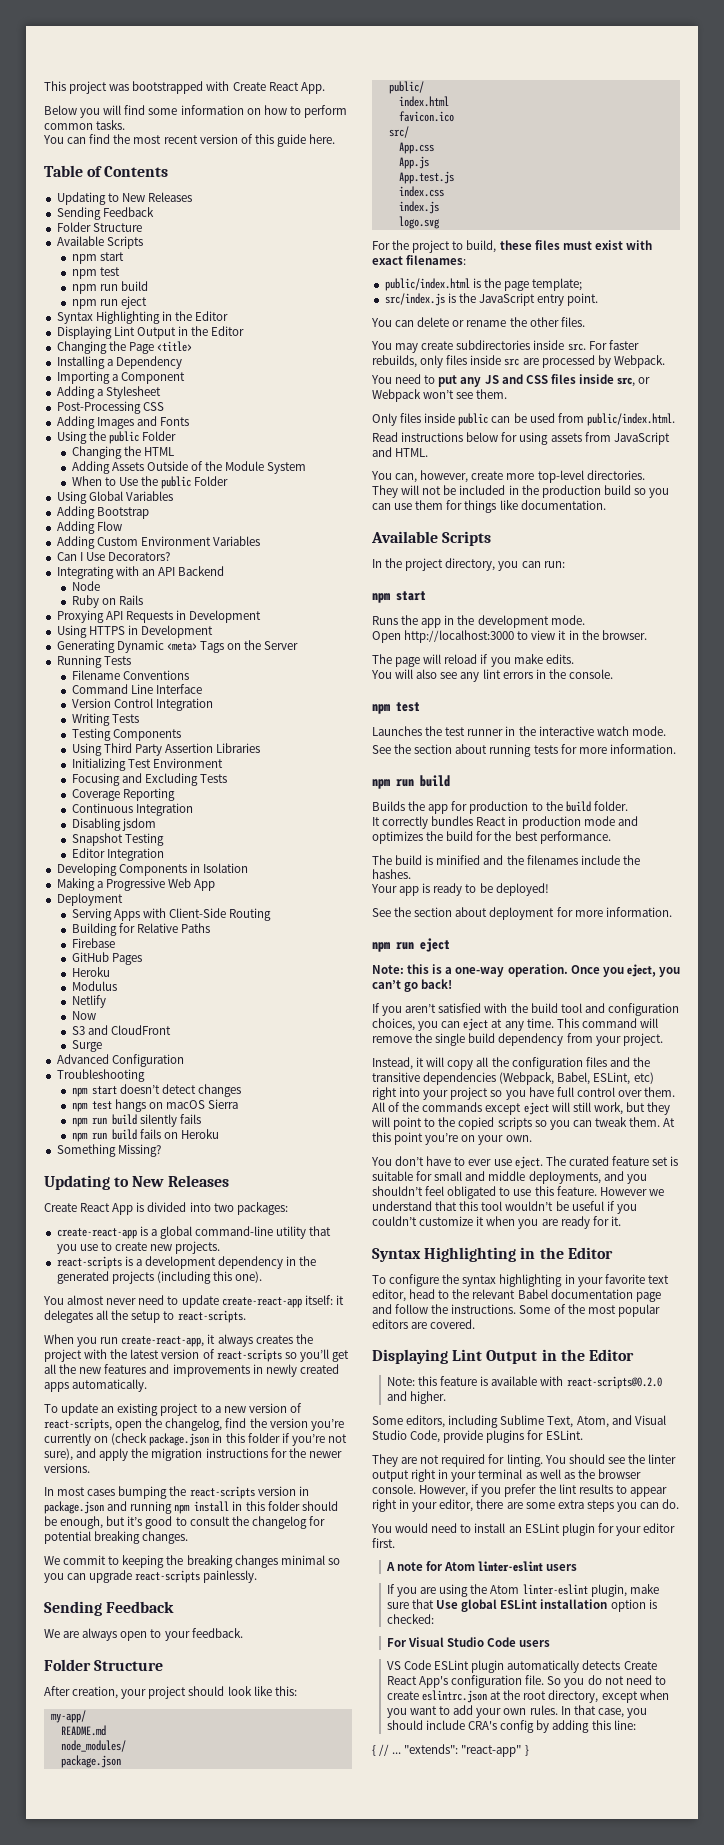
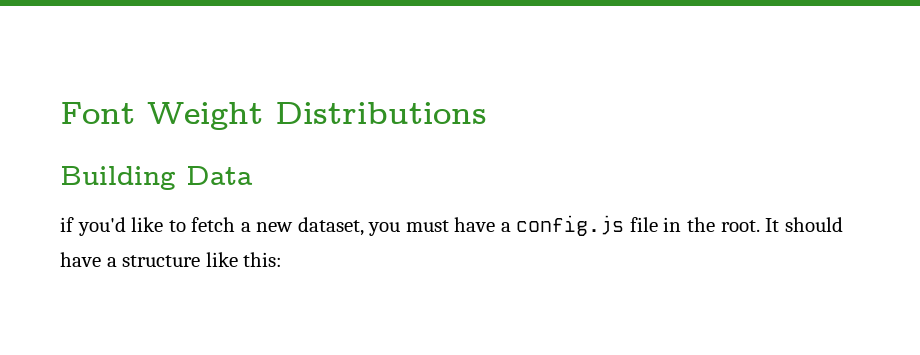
[44,81,325,94] [44,105,347,118] [44,120,126,130] [43,134,336,147] [44,165,169,177] [56,192,192,205] [56,207,154,220] [56,222,142,232] [56,236,143,249] [71,252,124,264] [71,267,120,279] [71,281,148,294] [71,296,147,309] [56,311,229,324] [56,326,245,339] [56,341,192,354] [56,356,182,369] [56,371,185,384] [56,386,161,399] [56,401,164,414] [56,416,189,429] [56,431,176,444] [71,446,174,459] [71,461,307,474] [71,476,229,489] [56,491,173,504] [56,506,149,519] [56,521,122,534] [56,536,260,549] [56,552,170,561] [56,566,225,579] [71,581,100,591] [71,595,143,608] [56,610,262,623] [56,625,213,638] [56,640,299,653] [56,655,131,668] [71,670,189,680] [71,684,202,694] [71,698,213,711] [71,713,139,726] [71,728,181,741] [71,743,260,756] [71,758,223,771] [71,773,227,786] [71,788,175,801] [71,803,193,816] [71,818,156,831] [71,833,164,846] [71,848,164,861] [56,863,248,876] [56,878,216,891] [56,893,123,906] [71,908,271,921] [71,923,210,936] [71,938,115,948] [71,952,142,965] [71,967,110,977] [71,981,117,991] [71,995,106,1008] [71,1011,96,1020] [71,1025,171,1035] [71,1040,102,1052] [56,1054,184,1067] [56,1069,145,1082] [71,1084,241,1097] [71,1099,238,1112] [71,1114,201,1127] [71,1129,219,1142] [56,1144,161,1157] [44,1175,229,1190] [44,1202,288,1215] [56,1226,332,1239] [56,1241,221,1254] [56,1256,317,1269] [56,1271,263,1284] [43,1295,344,1308] [44,1310,246,1323] [44,1334,313,1347] [44,1349,349,1362] [44,1364,339,1377] [44,1379,148,1392] [44,1403,302,1416] [44,1418,344,1431] [44,1433,347,1446] [44,1448,342,1461] [44,1463,90,1473] [44,1486,309,1499] [44,1501,338,1514] [44,1516,325,1529] [44,1531,189,1544] [44,1555,340,1568] [44,1570,258,1583] [44,1601,175,1616] [44,1628,243,1641] [44,1659,164,1671] [44,1686,297,1699] [50,1710,86,1723] [60,1725,106,1736] [60,1740,126,1752] [60,1755,121,1768] [388,81,424,94] [398,96,449,107] [398,111,454,122] [388,126,409,138] [398,142,434,154] [398,156,429,169] [398,171,454,184] [398,186,444,197] [398,201,439,214] [398,216,440,229] [372,240,652,253] [372,255,467,265] [384,278,583,291] [384,293,599,306] [371,317,585,327] [371,340,639,353] [372,355,665,368] [371,374,651,387] [372,389,508,402] [372,413,675,426] [372,432,670,445] [372,447,429,457] [371,470,645,483] [372,485,670,498] [372,500,606,513] [371,531,492,546] [372,558,565,571] [372,591,426,603] [372,615,585,628] [372,630,647,643] [372,654,574,667] [371,669,613,682] [372,702,420,714] [372,726,666,736] [372,744,676,757] [372,775,450,789] [372,801,628,814] [372,816,638,829] [372,831,611,844] [372,855,640,865] [372,869,411,879] [371,883,549,896] [372,907,672,920] [372,938,450,952] [372,964,680,977] [372,979,453,992] [372,1003,679,1016] [372,1018,658,1031] [372,1033,663,1046] [372,1057,650,1070] [372,1072,654,1085] [372,1087,676,1100] [372,1102,671,1115] [372,1117,676,1130] [372,1132,532,1145] [371,1156,679,1169] [372,1171,647,1184] [372,1186,664,1199] [372,1201,637,1214] [372,1216,621,1229] [372,1247,613,1262] [372,1274,669,1287] [372,1289,661,1302] [372,1304,660,1317] [372,1319,476,1329] [372,1349,634,1364] [386,1376,662,1389] [386,1391,446,1404] [372,1415,666,1428] [372,1430,583,1443] [372,1454,677,1467] [372,1469,641,1482] [372,1484,667,1497] [372,1499,680,1512] [371,1523,676,1536] [372,1538,395,1548] [385,1561,578,1572] [386,1584,659,1597] [386,1599,657,1612] [386,1614,434,1624] [386,1637,551,1647] [386,1660,657,1673] [386,1675,666,1688] [386,1690,669,1703] [386,1705,647,1718] [386,1720,636,1733] [372,1744,529,1757] This project was bootstrapped with Create React App. // Below you will find some information on how to perform common tasks. // You can find the most recent version of this guide here. // Table of Contents // Updating to New Releases // Sending Feedback // Folder Structure // Available Scripts // npm start // npm test // npm run build // npm run eject // Syntax Highlighting in the Editor // Displaying Lint Output in the Editor // Changing the Page <title> // Installing a Dependency // Importing a Component // Adding a Stylesheet // Post-Processing CSS // Adding Images and Fonts // Using the public Folder // Changing the HTML // Adding Assets Outside of the Module System // When to Use the public Folder // Using Global Variables // Adding Bootstrap // Adding Flow // Adding Custom Environment Variables // Can I Use Decorators? // Integrating with an API Backend // Node // Ruby on Rails // Proxying API Requests in Development // Using HTTPS in Development // Generating Dynamic <meta> Tags on the Server // Running Tests // Filename Conventions // Command Line Interface // Version Control Integration // Writing Tests // Testing Components // Using Third Party Assertion Libraries // Initializing Test Environment // Focusing and Excluding Tests // Coverage Reporting // Continuous Integration // Disabling jsdom // Snapshot Testing // Editor Integration // Developing Components in Isolation // Making a Progressive Web App // Deployment // Serving Apps with Client-Side Routing // Building for Relative Paths // Firebase // GitHub Pages // Heroku // Modulus // Netlify // Now // S3 and CloudFront // Surge // Advanced Configuration // Troubleshooting // npm start doesn’t detect changes // npm test hangs on macOS Sierra // npm run build silently fails // npm run build fails on Heroku // Something Missing? // Updating to New Releases // Create React App is divided into two packages: // create-react-app is a global command-line utility that you use to create new projects. // react-scripts is a development dependency in the generated projects (including this one). // You almost never need to update create-react-app itself: it delegates all the setup to react-scripts. // When you run create-react-app, it always creates the project with the latest version of react-scripts so you’ll get all the new features and improvements in newly created apps automatically. // To update an existing project to a new version of react-scripts, open the changelog, find the version you’re currently on (check package.json in this folder if you’re not sure), and apply the migration instructions for the newer versions. // In most cases bumping the react-scripts version in package.json and running npm install in this folder should be enough, but it’s good to consult the changelog for potential breaking changes. // We commit to keeping the breaking changes minimal so you can upgrade react-scripts painlessly. // Sending Feedback // We are always open to your feedback. // Folder Structure // After creation, your project should look like this: // my-app/ // README.md // node_modules/ // package.json // public/ // index.html // favicon.ico // src/ // App.css // App.js // App.test.js // index.css // index.js // logo.svg // For the project to build, these files must exist with exact filenames: // public/index.html is the page template; // src/index.js is the JavaScript entry point. // You can delete or rename the other files. // You may create subdirectories inside src. For faster rebuilds, only files inside src are processed by Webpack. // You need to put any JS and CSS files inside src, or Webpack won’t see them. // Only files inside public can be used from public/index.html. // Read instructions below for using assets from JavaScript and HTML. // You can, however, create more top-level directories. // They will not be included in the production build so you can use them for things like documentation. // Available Scripts // In the project directory, you can run: // npm start // Runs the app in the development mode. // Open http://localhost:3000 to view it in the browser. // The page will reload if you make edits. // You will also see any lint errors in the console. // npm test // Launches the test runner in the interactive watch mode. // See the section about running tests for more information. // npm run build // Builds the app for production to the build folder. // It correctly bundles React in production mode and optimizes the build for the best performance. // The build is minified and the filenames include the hashes. // Your app is ready to be deployed! // See the section about deployment for more information. // npm run eject // Note: this is a one-way operation. Once you eject, you can’t go back! // If you aren’t satisfied with the build tool and configuration choices, you can eject at any time. This command will remove the single build dependency from your project. // Instead, it will copy all the configuration files and the transitive dependencies (Webpack, Babel, ESLint, etc) right into your project so you have full control over them. All of the commands except eject will still work, but they will point to the copied scripts so you can tweak them. At this point you’re on your own. // You don’t have to ever use eject. The curated feature set is suitable for small and middle deployments, and you shouldn’t feel obligated to use this feature. However we understand that this tool wouldn’t be useful if you couldn’t customize it when you are ready for it. // Syntax Highlighting in the Editor // To configure the syntax highlighting in your favorite text editor, head to the relevant Babel documentation page and follow the instructions. Some of the most popular editors are covered. // Displaying Lint Output in the Editor // Note: this feature is available with react-scripts@0.2.0 and higher. // Some editors, including Sublime Text, Atom, and Visual Studio Code, provide plugins for ESLint. // They are not required for linting. You should see the linter output right in your terminal as well as the browser console. However, if you prefer the lint results to appear right in your editor, there are some extra steps you can do. // You would need to install an ESLint plugin for your editor first. // A note for Atom linter-eslint users // If you are using the Atom linter-eslint plugin, make sure that Use global ESLint installation option is checked: // For Visual Studio Code users // VS Code ESLint plugin automatically detects Create React App's configuration file. So you do not need to create eslintrc.json at the root directory, except when you want to add your own rules. In that case, you should include CRA's config by adding this line: // { // ... "extends": "react-app" } -> [60,102,487,130] [60,166,253,190] [60,215,843,236] [60,252,283,267] Font Weight Distributions // Building Data // if you'd like to fetch a new dataset, you must have a config.js file in the root. It should have a structure like this:

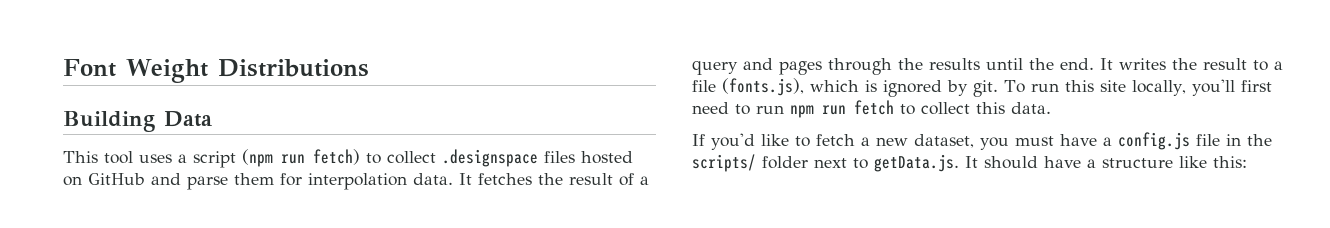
[60,217,74,232] if -> [63,149,633,168] [63,173,649,190] [692,58,1283,75] [692,78,1272,97] [692,100,1051,118] [692,134,705,146] This tool uses a script (npm run fetch) to collect .designspace files hosted on GitHub and parse them for interpolation data. It fetches the result of a query and pages through the results until the end. It writes the result to a file (fonts.js), which is ignored by git. To run this site locally, you'll first need to run npm run fetch to collect this data. // If
[720,220,760,232] root. -> [692,154,959,172] scripts/ folder next to getData.js.

